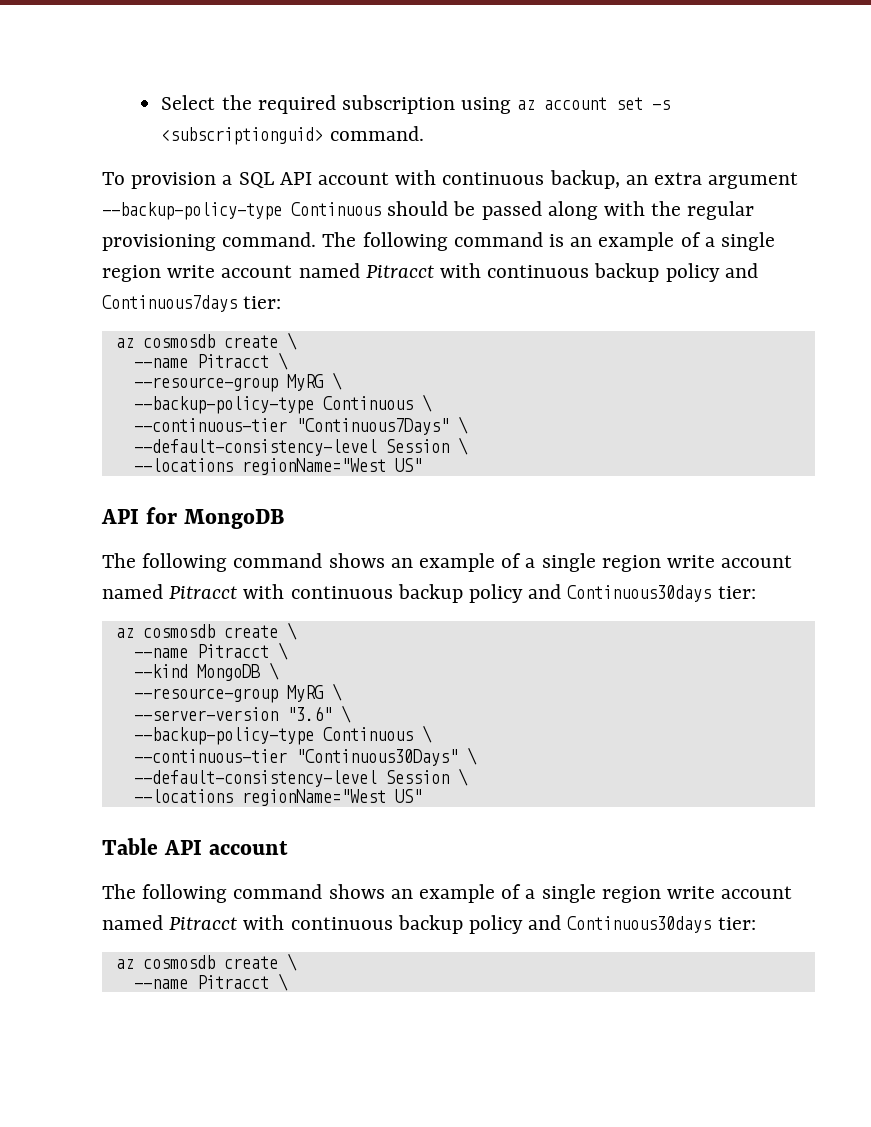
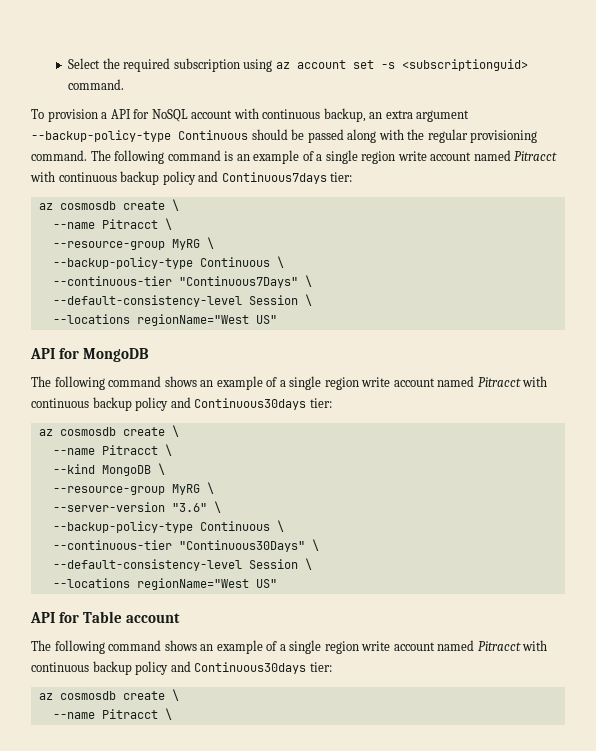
[238,172,312,188] SQL API -> [110,109,188,122] API for NoSQL
[102,838,202,855] Table API -> [30,611,122,623] API for Table

